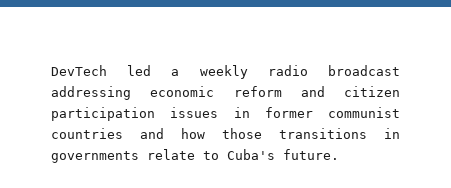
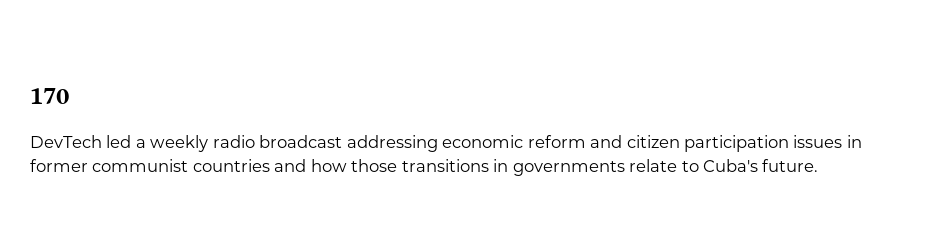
(51, 70) none -> [30,88,69,104] 170 //

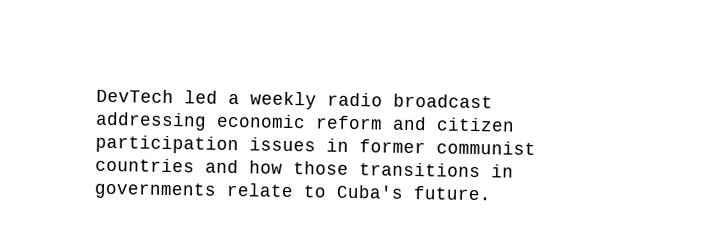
[30,88,69,104] 170 // -> (96, 96) none

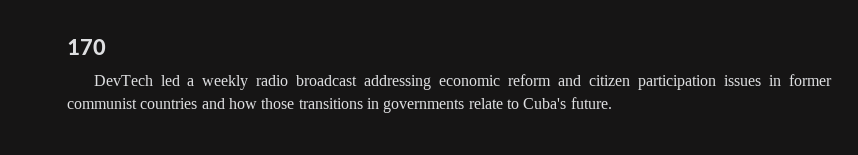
(96, 96) none -> [67,39,106,55] 170 //

